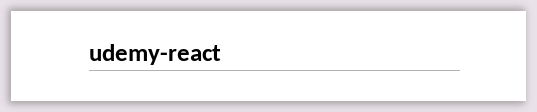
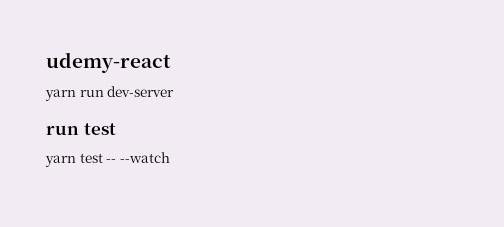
(221, 54) none -> [45,86,175,101] [46,123,116,135] [45,152,170,167] // yarn run dev-server // run test // yarn test -- --watch

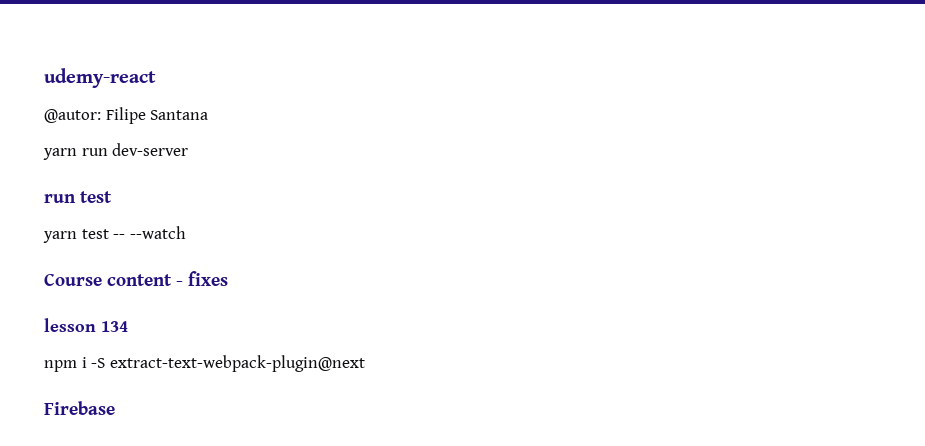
(171, 62) none -> [44,107,209,124] // @autor: Filipe Santana
(170, 157) none -> [44,271,228,286] [44,318,128,332] [44,355,365,372] [44,401,115,415] // Course content - fixes // lesson 134 // npm i -S extract-text-webpack-plugin@next // Firebase

